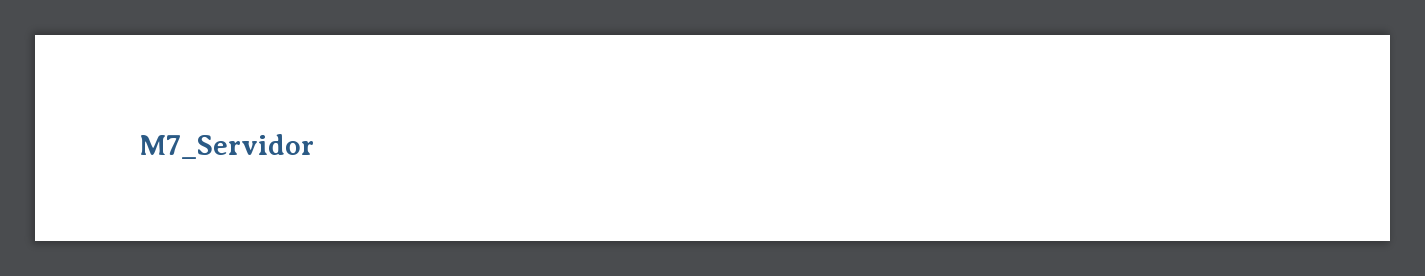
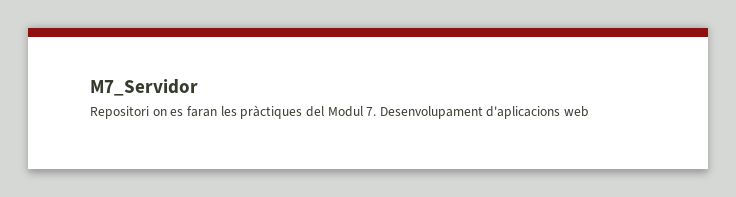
(314, 146) none -> [90,105,589,119] // Repositori on es faran les pràctiques del Modul 7. Desenvolupament d'aplicacions web

